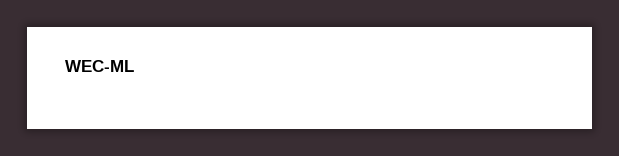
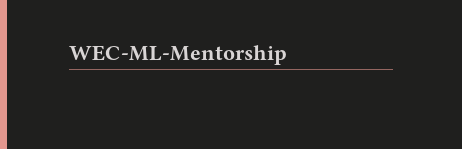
[65,60,134,72] WEC-ML -> [69,45,287,65] WEC-ML-Mentorship

